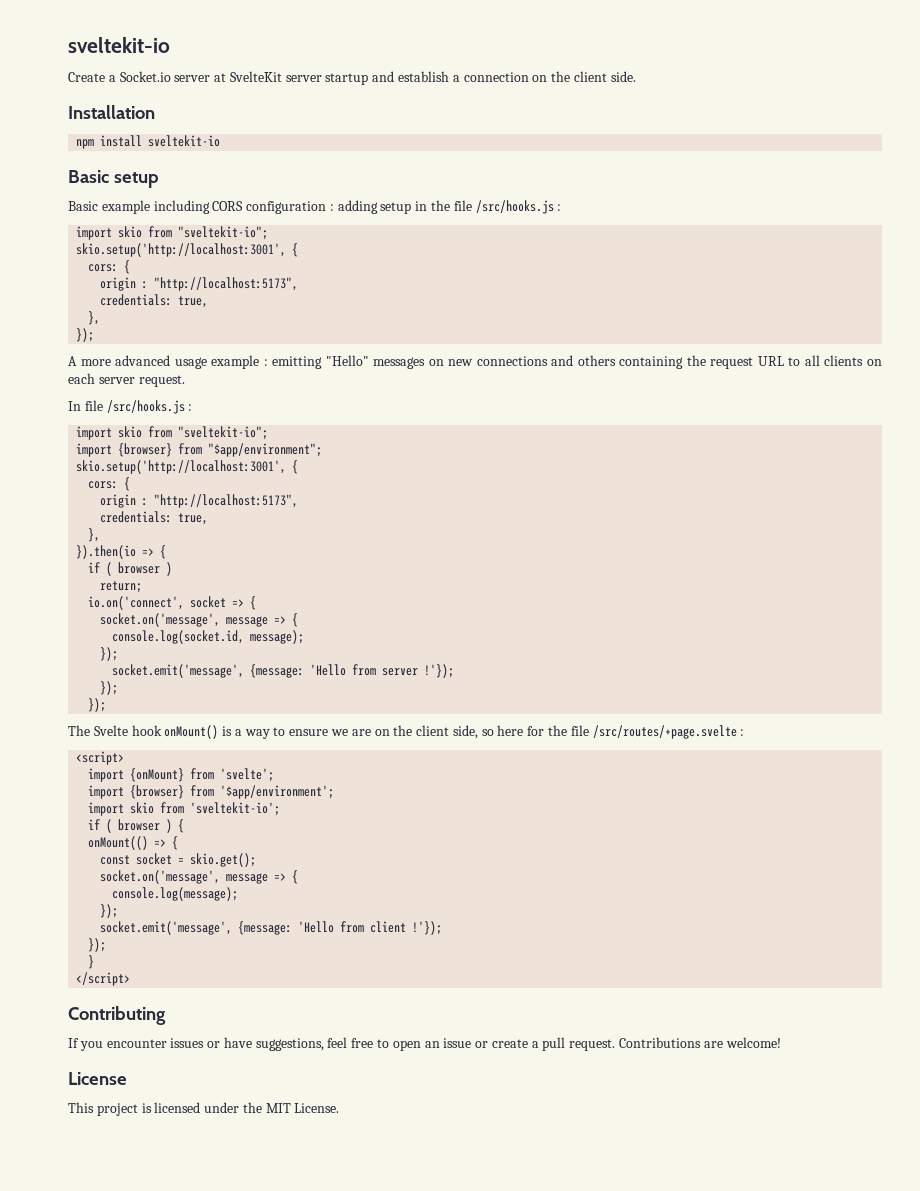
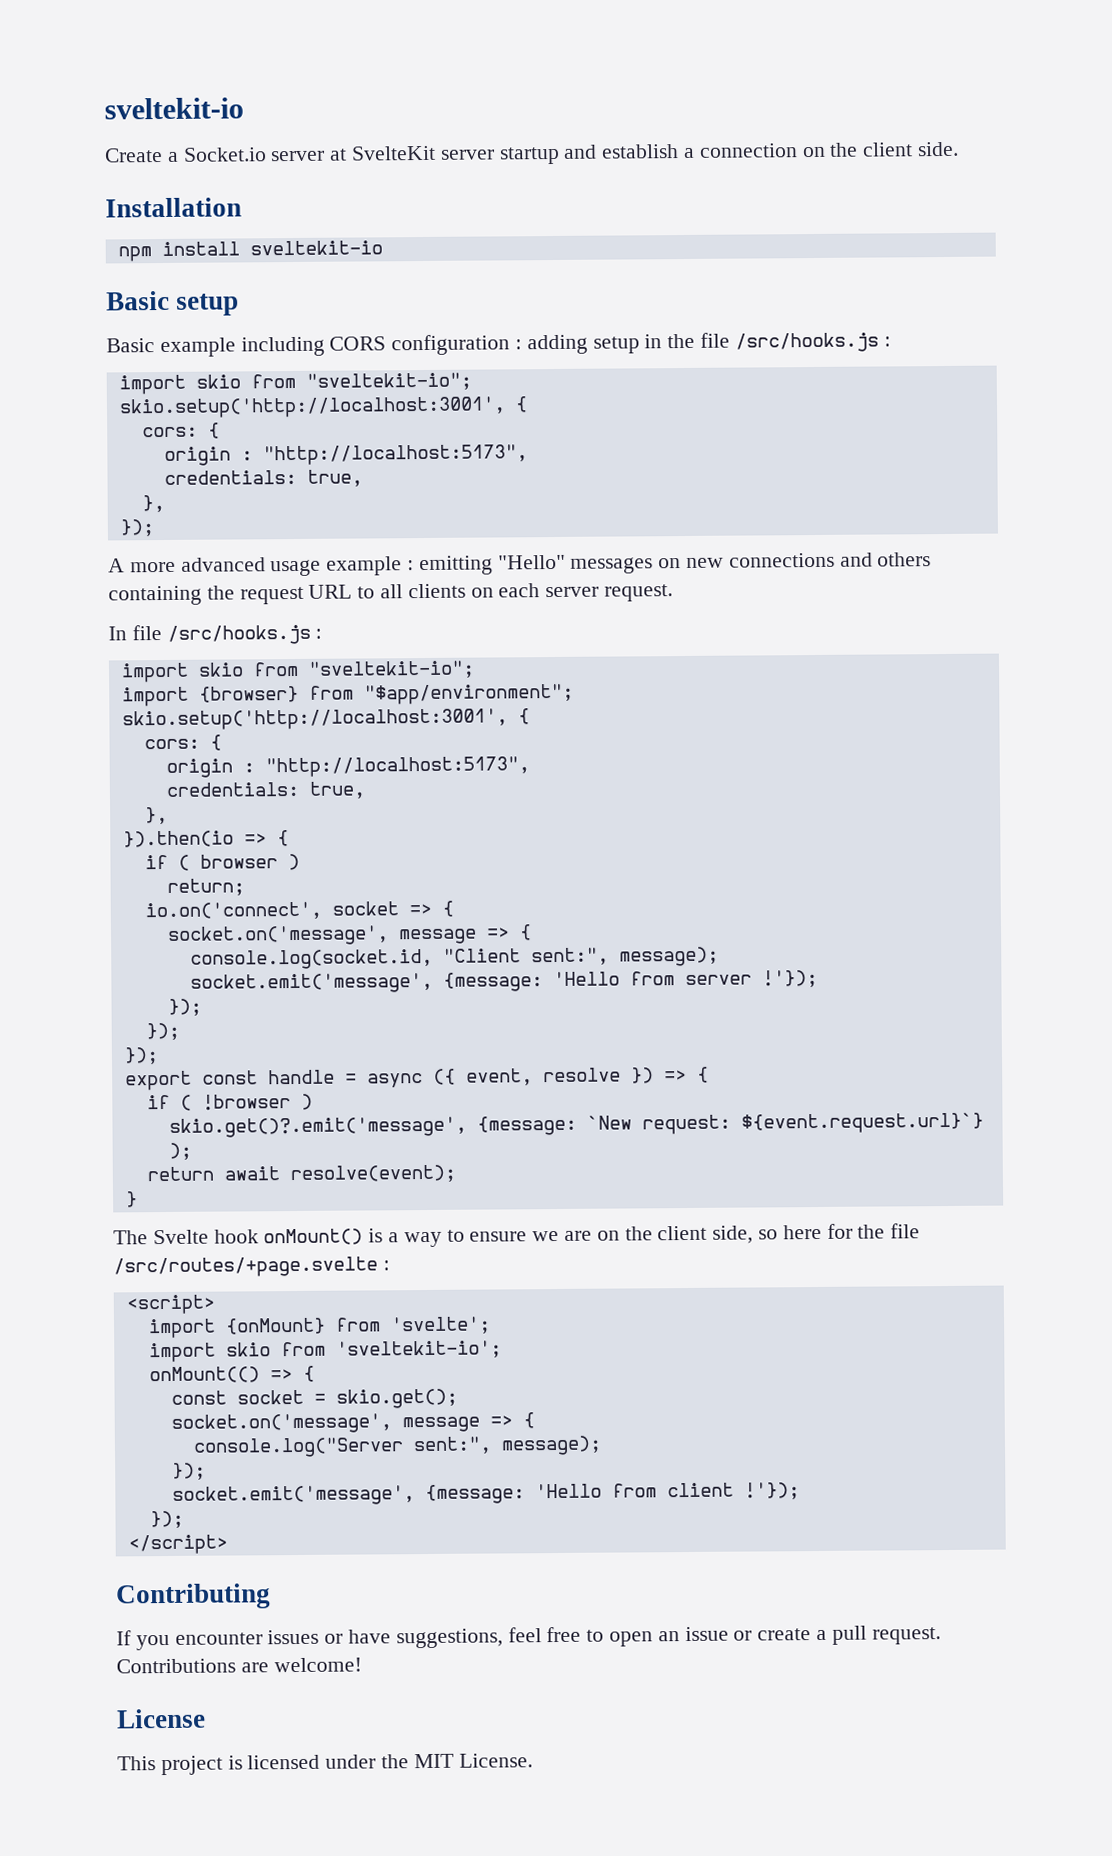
[250,630,305,644] [100,647,119,661] message); // }); -> [442,946,719,967] "Client sent:", message);
(107, 705) none -> [123,1047,159,1065] [124,1066,709,1091] [146,1093,313,1111] [168,1112,984,1138] [168,1142,192,1160] [146,1164,456,1184] [125,1191,138,1208] // }); // export const handle = async ({ event, resolve }) => { // if ( !browser ) // skio.get()?.emit('message', {message: `New request: ${event.request.url}`} ); // return await resolve(event); // }
[88,785,335,799] // import {browser} from '$app/environment'; -> (491, 1325) none
[88,819,185,833] // if ( browser ) { -> (502, 1349) none
[112,887,239,901] console.log(message); -> [192,1435,602,1458] console.log("Server sent:", message);
[88,955,95,969] // } -> (184, 1519) none

